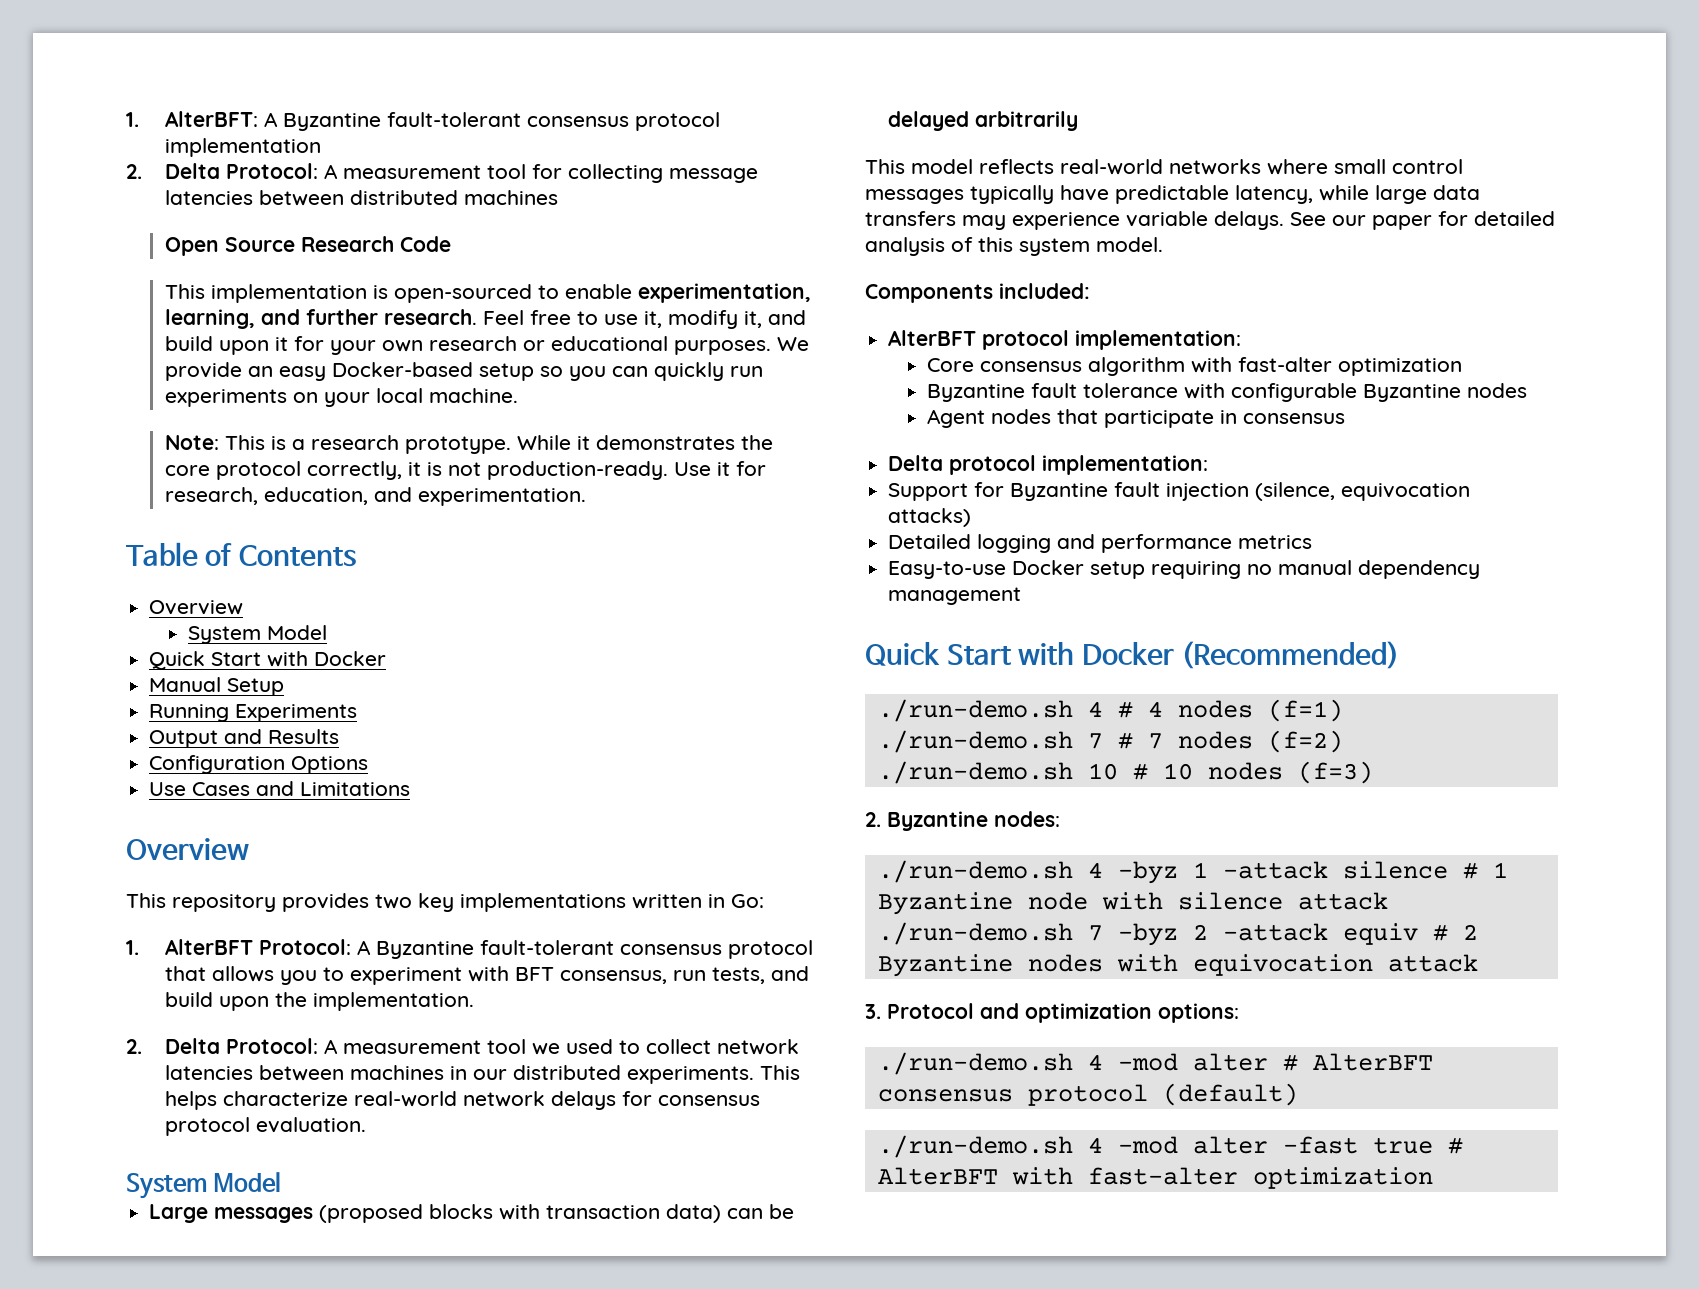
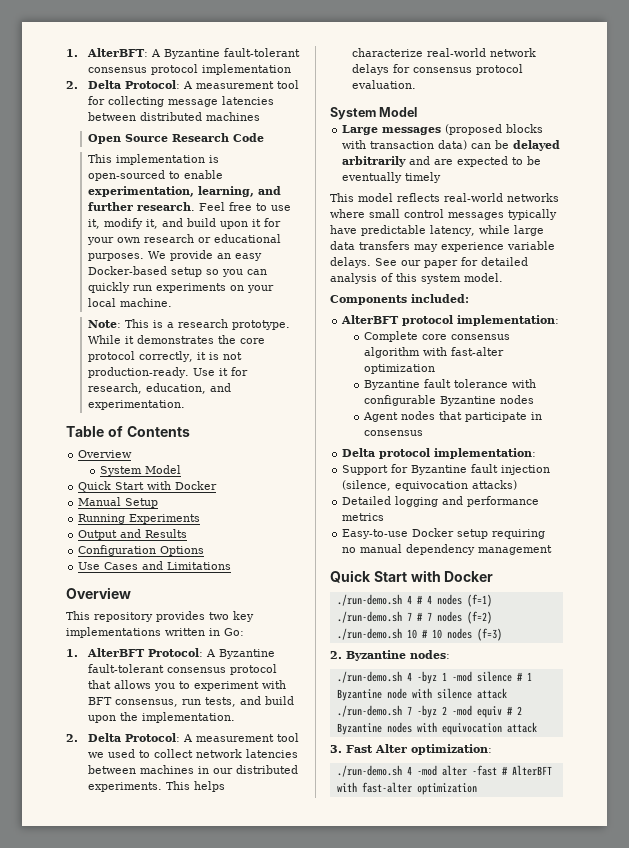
(1079, 121) none -> [409,156,542,167] [342,172,442,183] and are expected to be eventually timely
[927,358,975,372] Core -> [363,331,447,342] Complete core
[1181,641,1400,669] (Recommended) -> (494, 576) none
[1222,861,1328,879] -attack -> [451,671,472,682] -mod
[1222,923,1328,941] -attack -> [451,705,472,716] -mod
[887,1003,1239,1023] [877,1052,1433,1075] [877,1083,1298,1106] Protocol and optimization options: // ./run-demo.sh 4 -mod alter # AlterBFT consensus protocol (default) -> [346,744,492,755] Fast Alter optimization:
[1372,1137,1433,1154] true -> (497, 770) none

